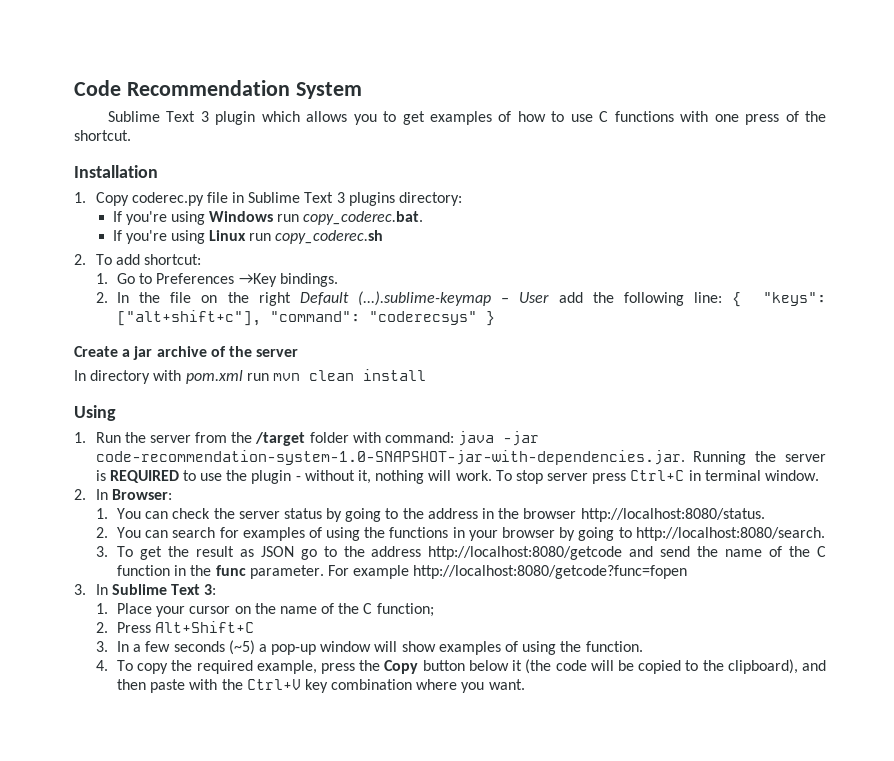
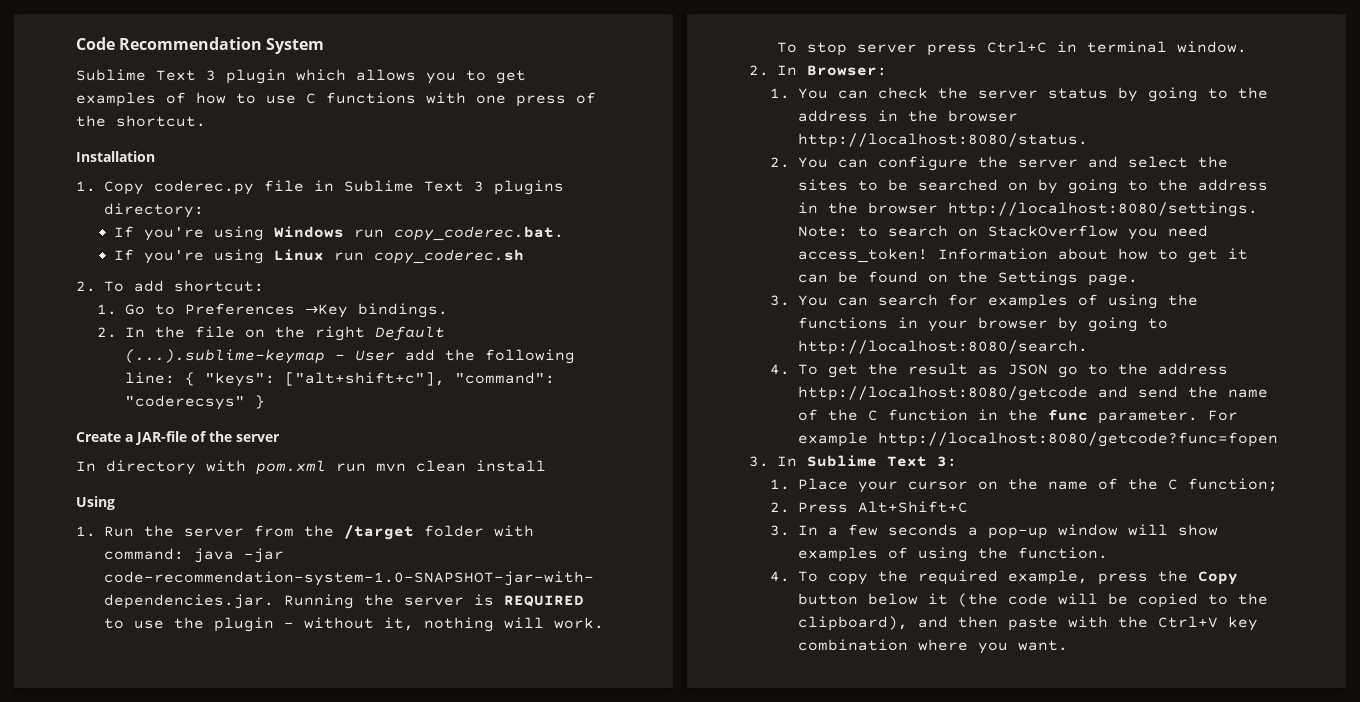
[133,346,207,360] jar archive -> [135,431,187,445] JAR-file
(169, 534) none -> [877,156,1228,171] [797,179,1268,194] [797,202,1258,217] [797,225,1208,240] [797,248,1248,263] [797,271,1138,286] [769,295,868,306] configure the server and select the sites to be searched on by going to the address in the browser http://localhost:8080/settings. Note: to search on StackOverflow you need access_token! Information about how to get it can be found on the Settings page. // 3. You can
[95,546,108,557] 3. -> [769,364,790,375] 4.
[228,640,255,655] (~5) -> (958, 530) none

